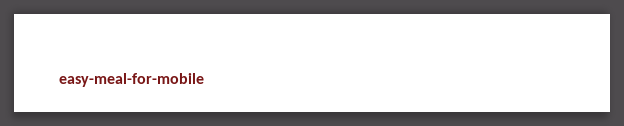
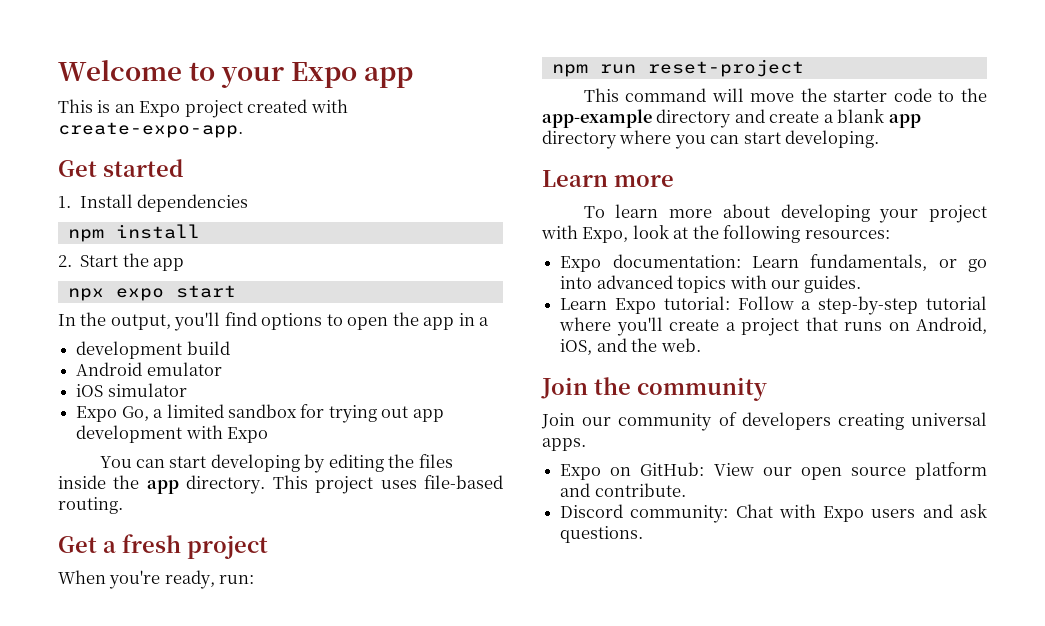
[59,73,204,87] easy-meal-for-mobile -> [58,60,414,88] [58,99,348,118] [58,122,243,138] [58,159,183,177] [58,194,249,212] [67,224,200,242] [58,253,185,271] [67,285,236,301] [58,312,490,331] [76,341,230,359] [76,362,222,376] [76,383,187,397] [76,404,444,423] [76,425,269,443] [99,454,453,473] [58,475,503,494] [58,497,123,514] [58,534,268,559] [58,570,255,589] [551,59,804,77] [583,88,988,102] [542,109,921,128] [542,130,880,149] [542,170,674,187] [583,204,987,223] [541,225,890,243] [560,254,987,272] [560,275,862,293] [560,296,987,315] [559,317,987,336] [560,338,701,355] [541,377,767,401] [541,412,987,431] [542,438,586,451] [560,462,987,480] [560,483,686,497] [560,504,987,523] [560,526,644,543] Welcome to your Expo app // This is an Expo project created with create-expo-app. // Get started // 1. Install dependencies // npm install // 2. Start the app // npx expo start // In the output, you'll find options to open the app in a // development build // Android emulator // iOS simulator // Expo Go, a limited sandbox for trying out app development with Expo // You can start developing by editing the files inside the app directory. This project uses file-based routing. // Get a fresh project // When you're ready, run: // npm run reset-project // This command will move the starter code to the app-example directory and create a blank app directory where you can start developing. // Learn more // To learn more about developing your project with Expo, look at the following resources: // Expo documentation: Learn fundamentals, or go into advanced topics with our guides. // Learn Expo tutorial: Follow a step-by-step tutorial where you'll create a project that runs on Android, iOS, and the web. // Join the community // Join our community of developers creating universal apps. // Expo on GitHub: View our open source platform and contribute. // Discord community: Chat with Expo users and ask questions.

